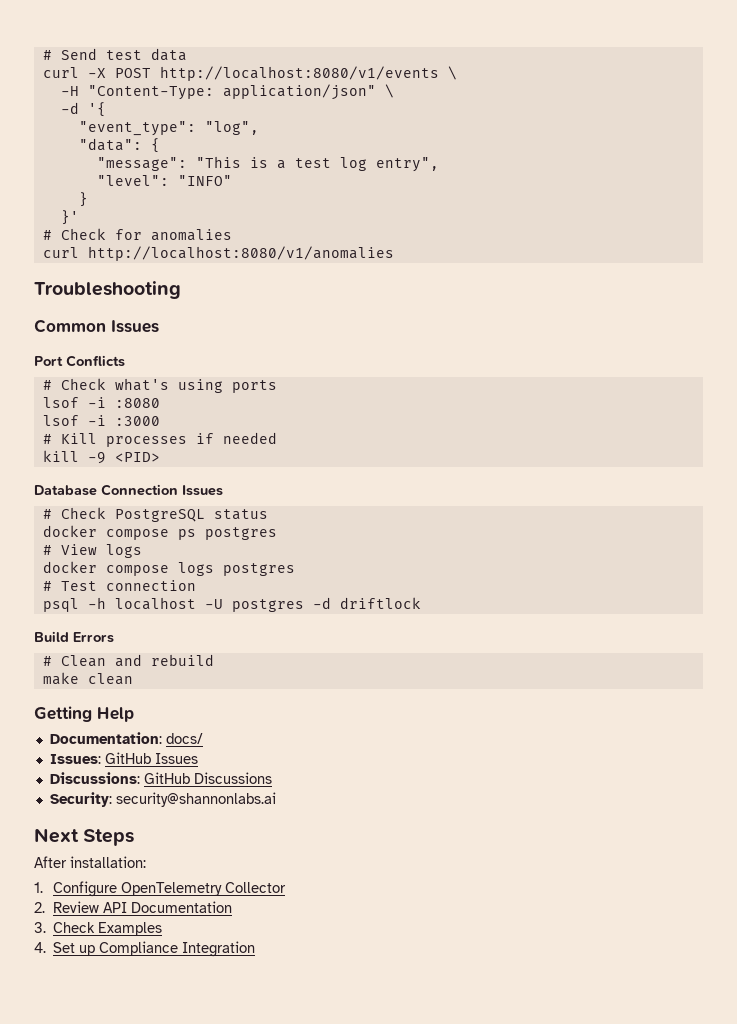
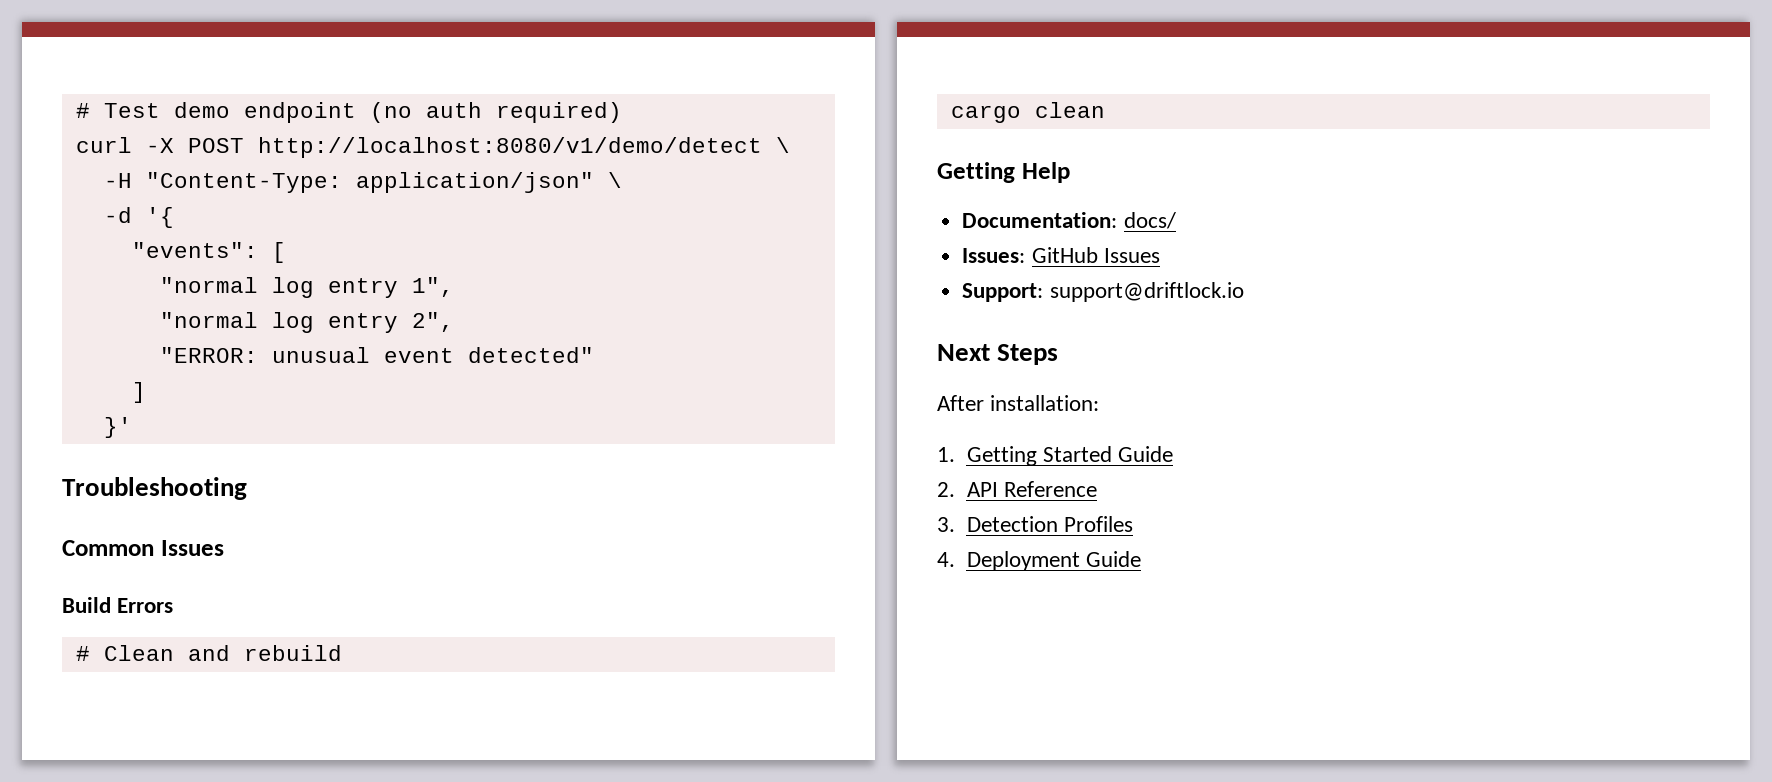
[42,48,187,61] # Send test data -> [75,102,622,123] # Test demo endpoint (no auth required)
[159,66,439,81] http://localhost:8080/v1/events -> [257,137,762,158] http://localhost:8080/v1/demo/detect
[78,121,259,136] [78,138,160,153] [96,156,439,172] [96,175,232,186] [78,192,88,207] [60,210,79,225] [42,228,232,241] [42,246,394,261] [34,281,181,299] [34,319,159,333] [34,355,125,367] [42,378,277,393] [42,397,160,408] [42,415,160,426] [42,432,277,447] [42,450,160,464] [34,484,223,496] [42,507,268,522] [42,525,277,540] [42,544,142,558] [42,561,295,576] [42,580,196,591] [42,597,421,612] "event_type": "log", // "data": { // "message": "This is a test log entry", // "level": "INFO" // } // }' // # Check for anomalies // curl http://localhost:8080/v1/anomalies // Troubleshooting // Common Issues // Port Conflicts // # Check what's using ports // lsof -i :8080 // lsof -i :3000 // # Kill processes if needed // kill -9 <PID> // Database Connection Issues // # Check PostgreSQL status // docker compose ps postgres // # View logs // docker compose logs postgres // # Test connection // psql -h localhost -U postgres -d driftlock -> [131,242,286,263] [159,277,454,298] [159,312,454,333] [159,347,594,363] [131,382,146,403] [103,417,132,438] [62,477,247,500] [62,540,224,556] "events": [ // "normal log entry 1", // "normal log entry 2", // "ERROR: unusual event detected" // ] // }' // Troubleshooting // Common Issues
[42,672,79,685] make -> [950,105,1021,123] cargo
[49,772,272,784] [49,792,276,807] Discussions: GitHub Discussions // Security: security@shannonlabs.ai -> [962,282,1244,302] Support: support@driftlock.io
[52,881,286,897] [34,901,232,913] Configure OpenTelemetry Collector // 2. Review API Documentation -> [966,446,1173,466] [937,481,1097,497] Getting Started Guide // 2. API Reference
[53,922,163,936] Check Examples -> [966,516,1133,532] Detection Profiles
[53,941,256,957] Set up Compliance Integration -> [966,551,1141,571] Deployment Guide

